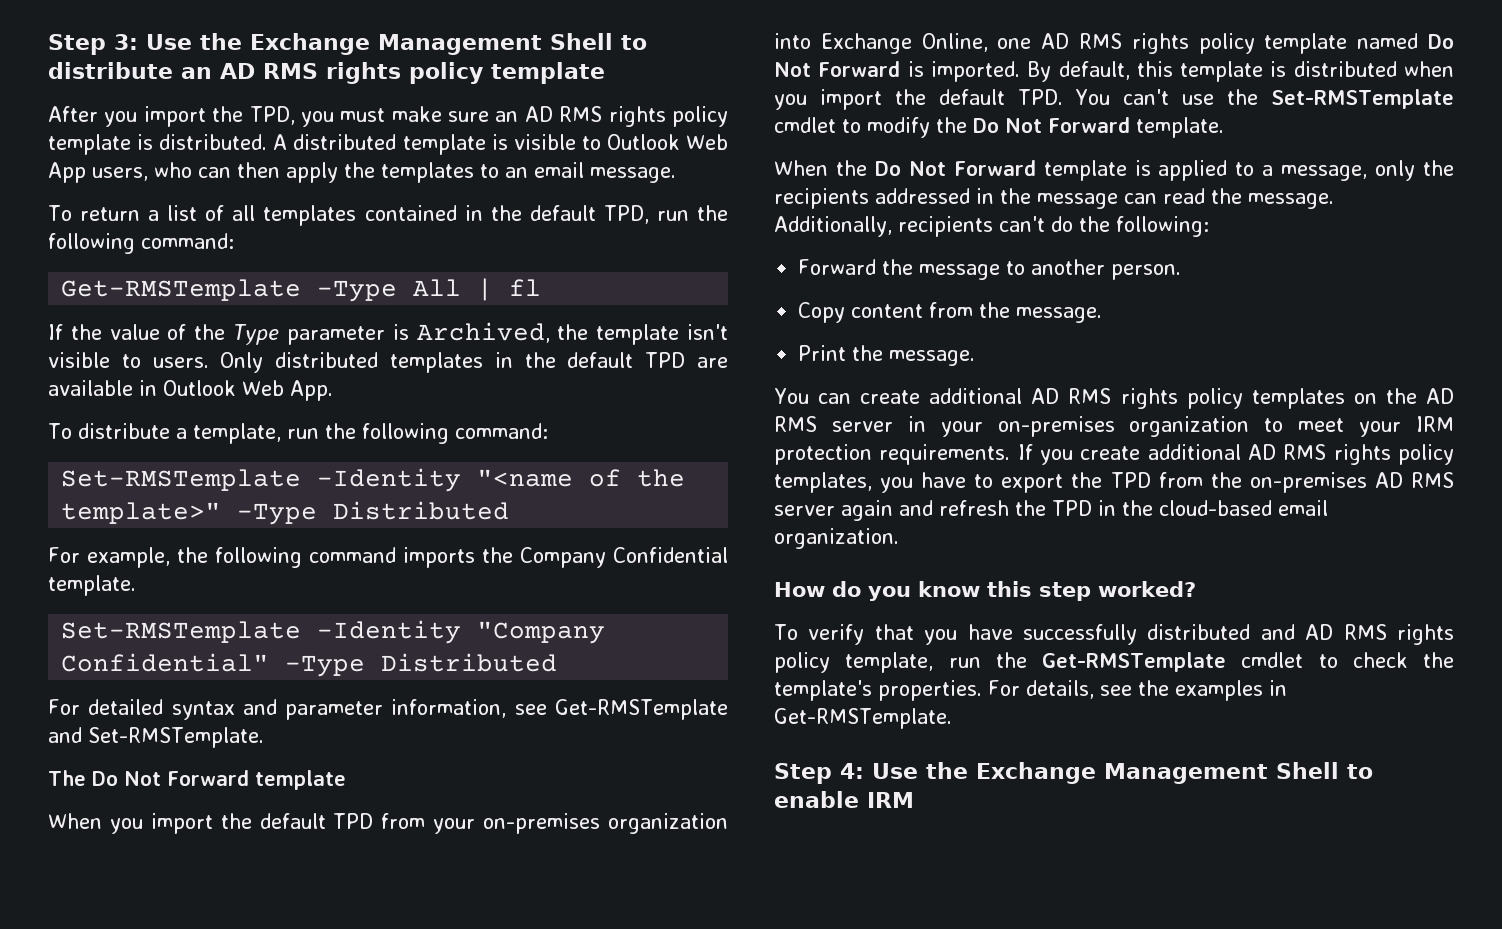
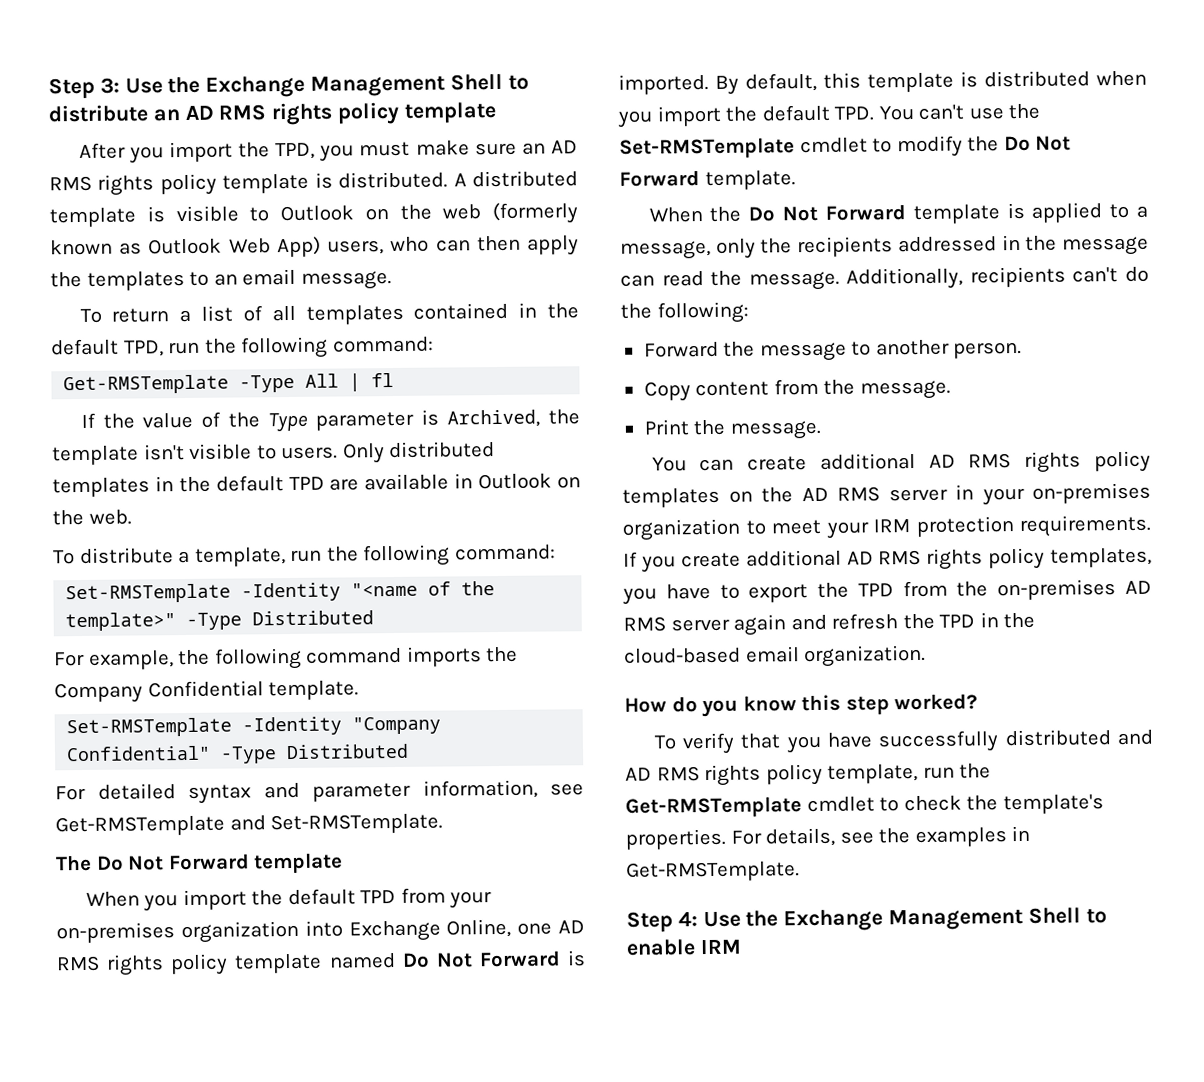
[686,134,729,150] [48,162,86,183] Web App -> [364,202,578,225] [50,236,321,258] on the web (formerly known as Outlook Web App)
[242,380,333,401] Web App. -> [557,476,582,489] [52,509,132,526] on the web.

